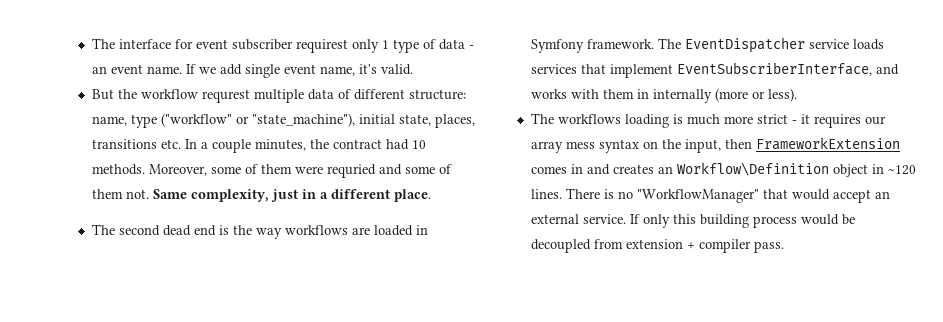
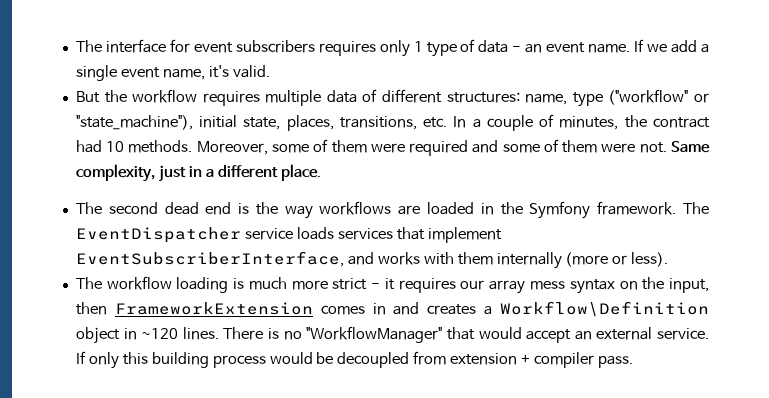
[231,39,348,53] subscriber requirest -> [235,40,376,56] subscribers requires
(242, 69) none -> [700,44,709,53] a
[201,89,250,103] requrest -> [202,91,260,106] requires
[408,89,466,100] structure: -> [446,92,520,103] structures:
[91,139,157,149] transitions -> [339,116,417,130] transitions,
(251, 146) none -> [539,114,555,127] of
[326,164,376,178] requried -> [409,140,469,156] required
(123, 194) none -> [601,143,636,153] were
(428, 230) none -> [500,202,523,215] the
[636,89,649,99] in -> (493, 258) none
[557,114,621,124] workflows -> [106,276,172,290] workflow
[657,166,673,174] an -> [484,306,493,315] a

